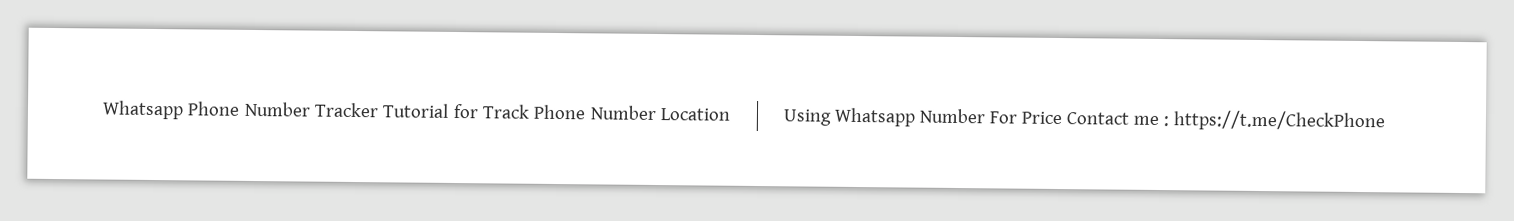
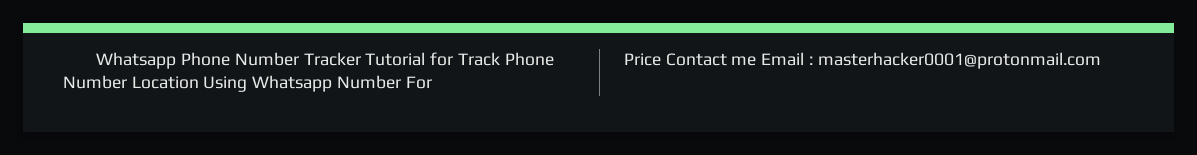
(1018, 117) none -> (432, 82) //
[1162,110,1386,132] : https://t.me/CheckPhone -> [761,52,1101,69] Email : masterhacker0001@protonmail.com

